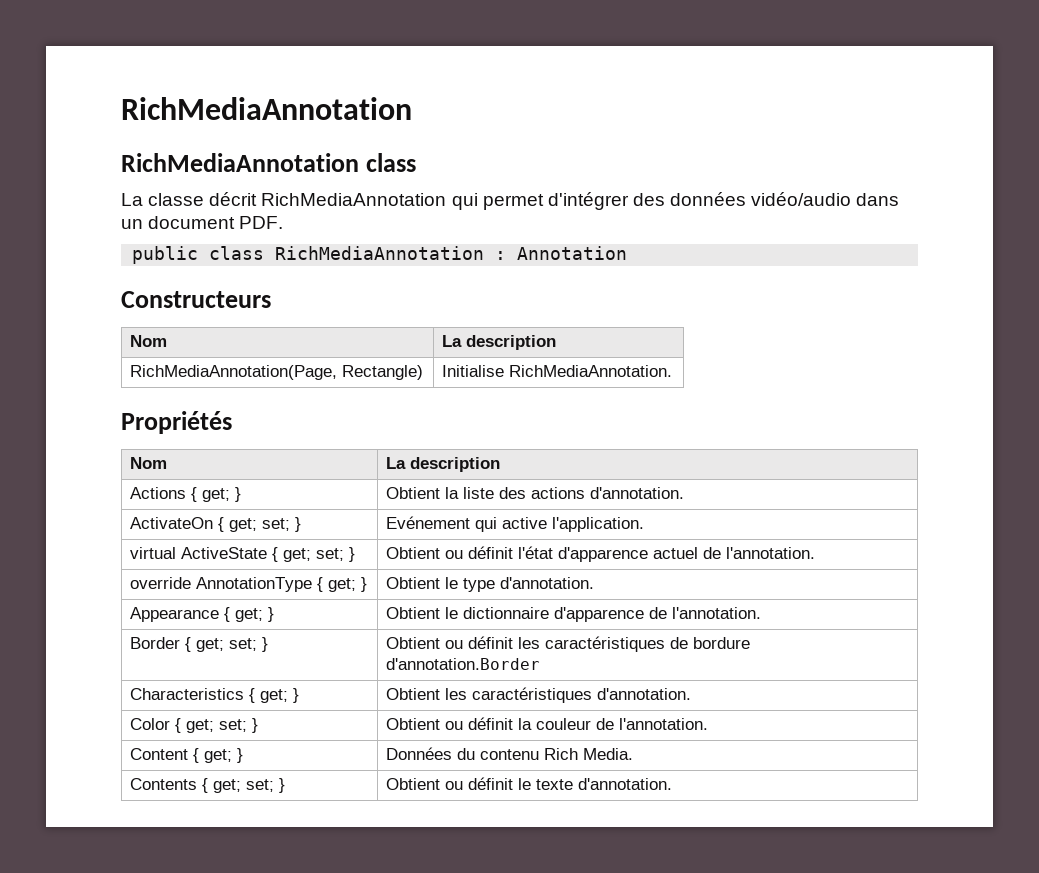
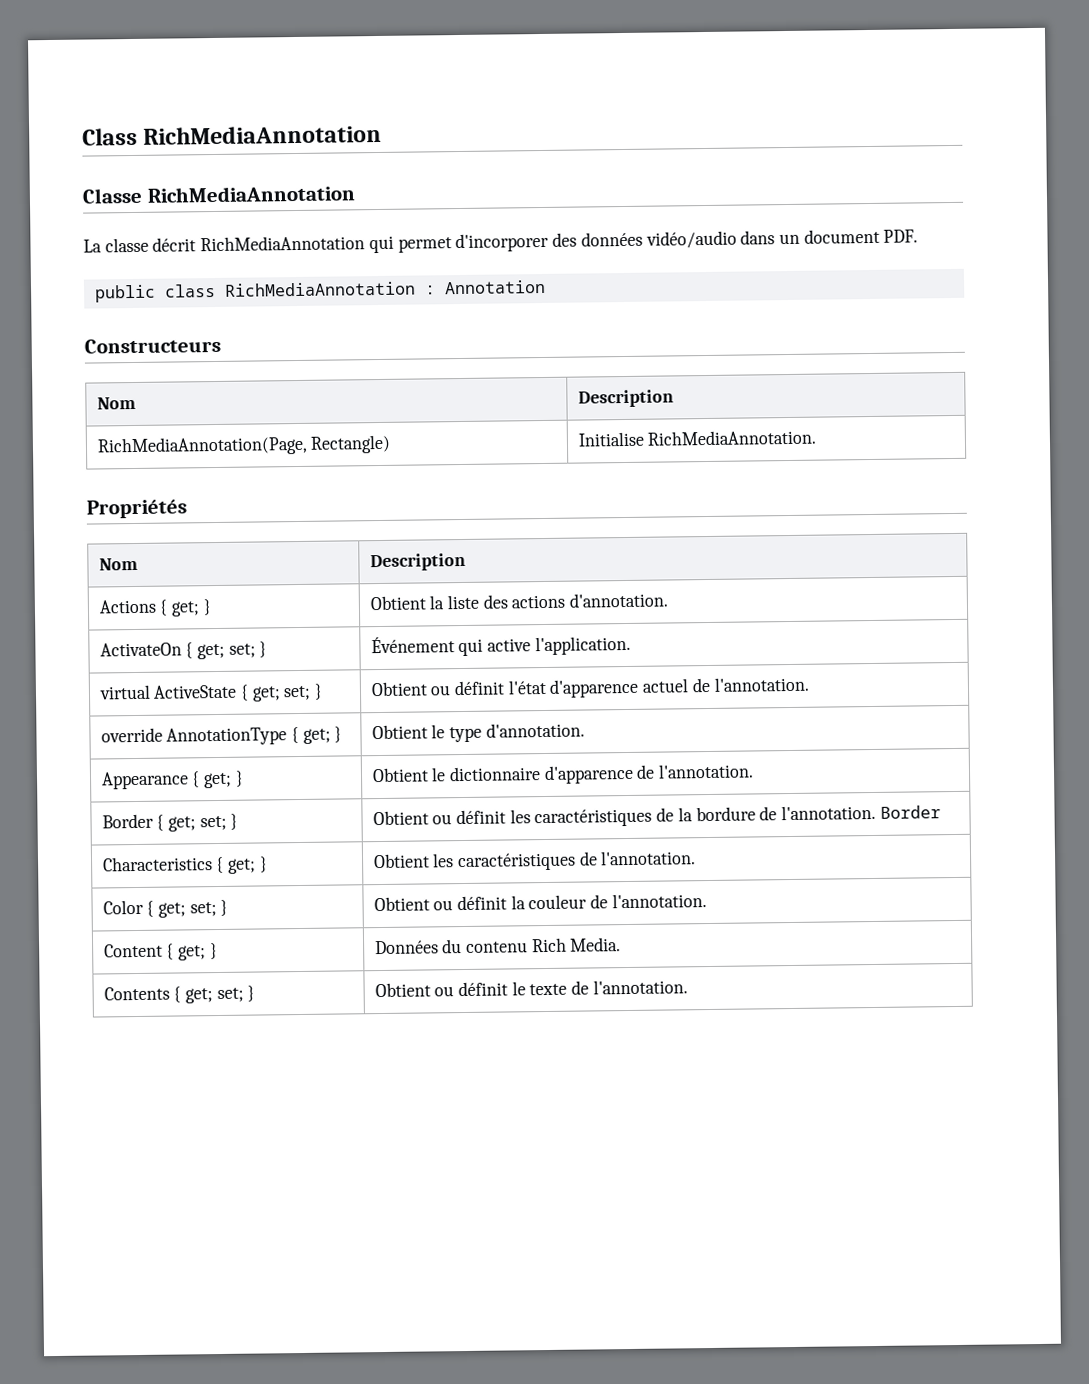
[121,97,412,120] [121,153,416,172] RichMediaAnnotation // RichMediaAnnotation class -> [82,124,383,146] [82,185,355,204] Class RichMediaAnnotation // Classe RichMediaAnnotation
[547,192,629,210] d'intégrer -> [455,232,550,253] d'incorporer
[442,335,557,350] La description -> [577,389,674,408] Description
[386,457,501,472] La description -> [369,552,466,572] Description
[386,516,471,529] Evénement -> [370,636,455,654] Événement
[693,637,751,649] [386,658,541,670] bordure d'annotation.Border -> [677,804,941,822] la bordure de l'annotation. Border
[597,688,692,700] d'annotation. -> [578,850,697,866] de l'annotation.
[578,778,673,790] d'annotation. -> [571,979,688,995] de l'annotation.

